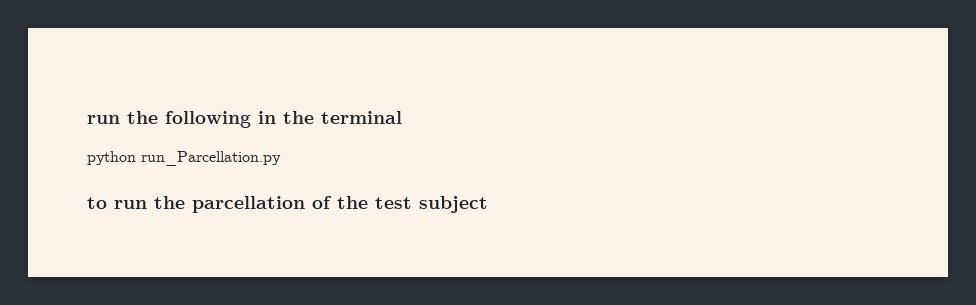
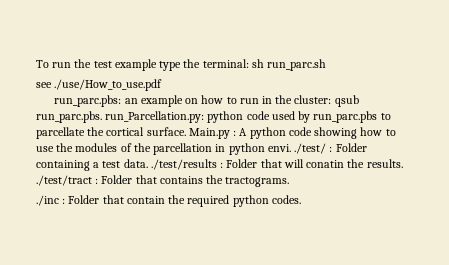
[87,111,402,128] [87,151,281,166] [87,196,488,213] run the following in the terminal // python run_Parcellation.py // to run the parcellation of the test subject -> [36,59,327,71] [36,79,163,91] [54,95,359,107] [36,111,391,123] [36,127,396,139] [36,143,367,155] [36,159,403,171] [36,175,290,187] [36,195,301,207] To run the test example type the terminal: sh run_parc.sh // see ./use/How_to_use.pdf // run_parc.pbs: an example on how to run in the cluster: qsub run_parc.pbs. run_Parcellation.py: python code used by run_parc.pbs to parcellate the cortical surface. Main.py : A python code showing how to use the modules of the parcellation in python envi. ./test/ : Folder containing a test data. ./test/results : Folder that will conatin the results. ./test/tract : Folder that contains the tractograms. // ./inc : Folder that contain the required python codes.

